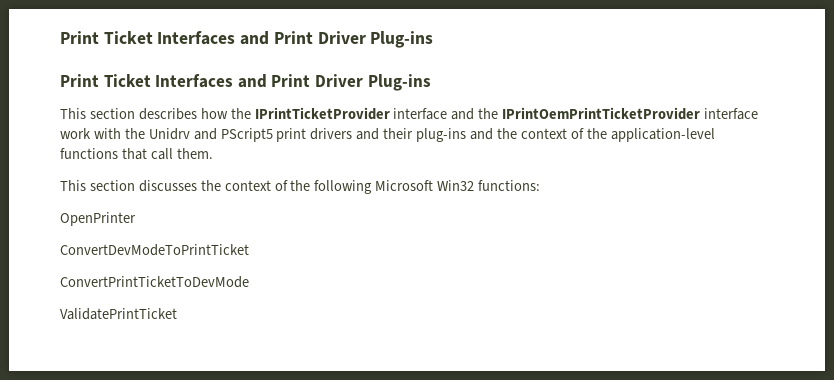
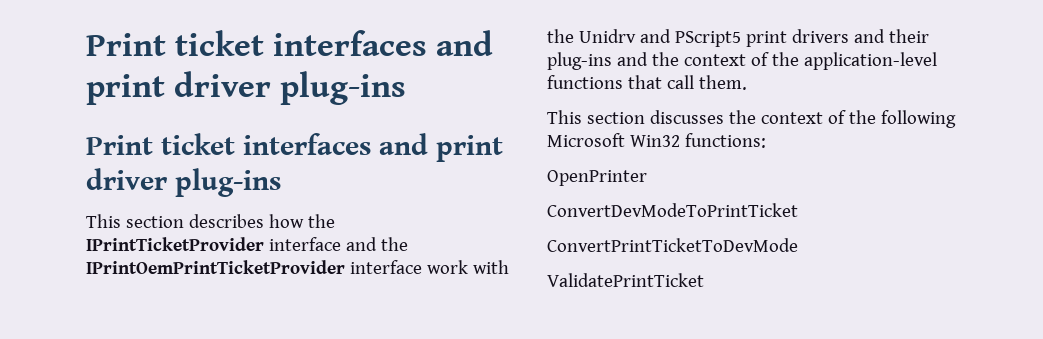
[60,31,434,48] [60,74,431,91] Print Ticket Interfaces and Print Driver Plug-ins // Print Ticket Interfaces and Print Driver Plug-ins -> [86,30,494,56] [86,71,407,105] [86,133,503,162] [86,168,281,197] Print ticket interfaces and print driver plug-ins // Print ticket interfaces and print driver plug-ins

